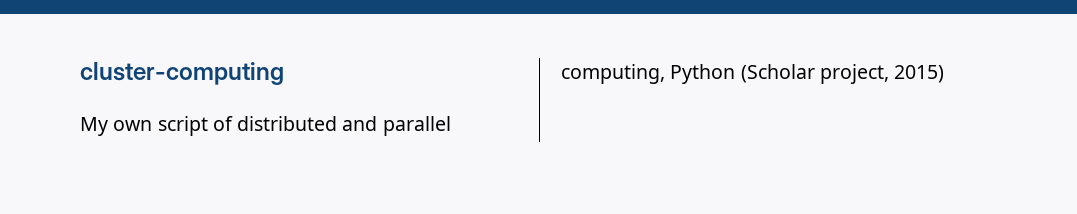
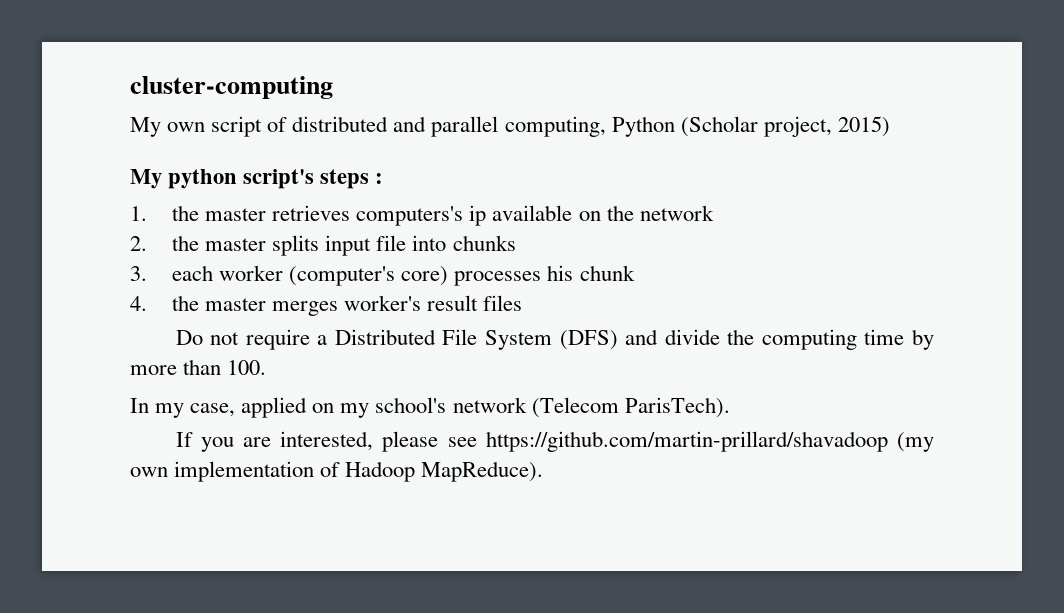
(945, 74) none -> [130,169,384,189] [130,205,714,226] [130,235,516,256] [130,265,635,286] [130,295,523,316] [175,329,935,350] [130,359,267,375] [130,397,730,418] [175,431,934,452] [130,461,544,482] // My python script's steps : // 1. the master retrieves computers's ip available on the network // 2. the master splits input file into chunks // 3. each worker (computer's core) processes his chunk // 4. the master merges worker's result files // Do not require a Distributed File System (DFS) and divide the computing time by more than 100. // In my case, applied on my school's network (Telecom ParisTech). // If you are interested, please see https://github.com/martin-prillard/shavadoop (my own implementation of Hadoop MapReduce).

